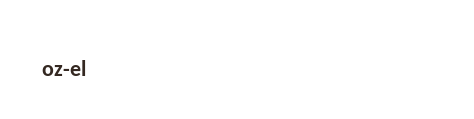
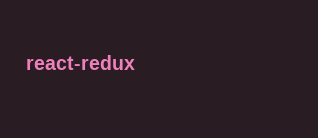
[42,60,86,76] oz-el -> [26,55,135,70] react-redux

